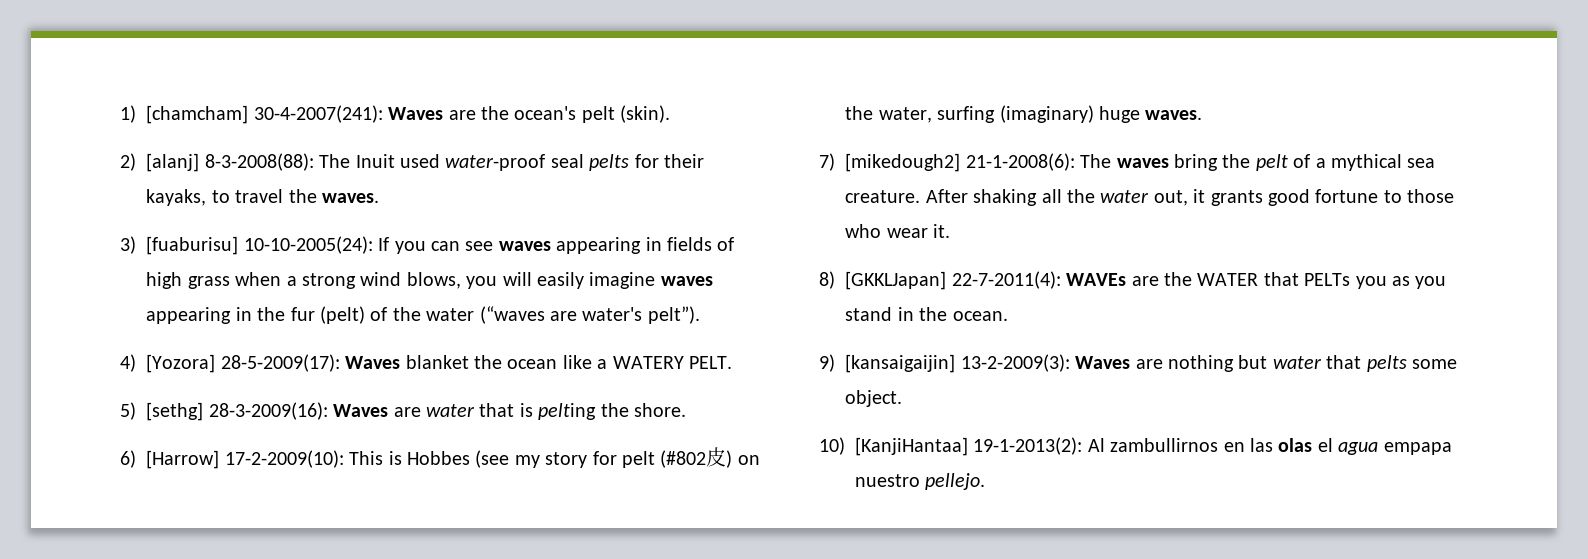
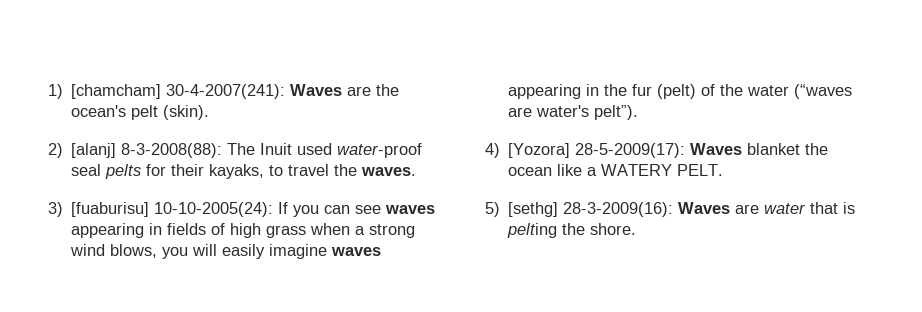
[120,447,760,469] [845,105,1203,123] [819,153,1436,172] [845,189,1455,206] [845,224,951,238] [819,271,1447,290] [845,307,1008,321] [819,354,1458,373] [845,390,903,407] [819,437,1452,456] [855,473,986,490] // 6) [Harrow] 17-2-2009(10): This is Hobbes (see my story for pelt (#802皮) on the water, surfing (imaginary) huge waves. // 7) [mikedough2] 21-1-2008(6): The waves bring the pelt of a mythical sea creature. After shaking all the water out, it grants good fortune to those who wear it. // 8) [GKKLJapan] 22-7-2011(4): WAVEs are the WATER that PELTs you as you stand in the ocean. // 9) [kansaigaijin] 13-2-2009(3): Waves are nothing but water that pelts some object. // 10) [KanjiHantaa] 19-1-2013(2): Al zambullirnos en las olas el agua empapa nuestro pellejo. -> (637, 229) none

